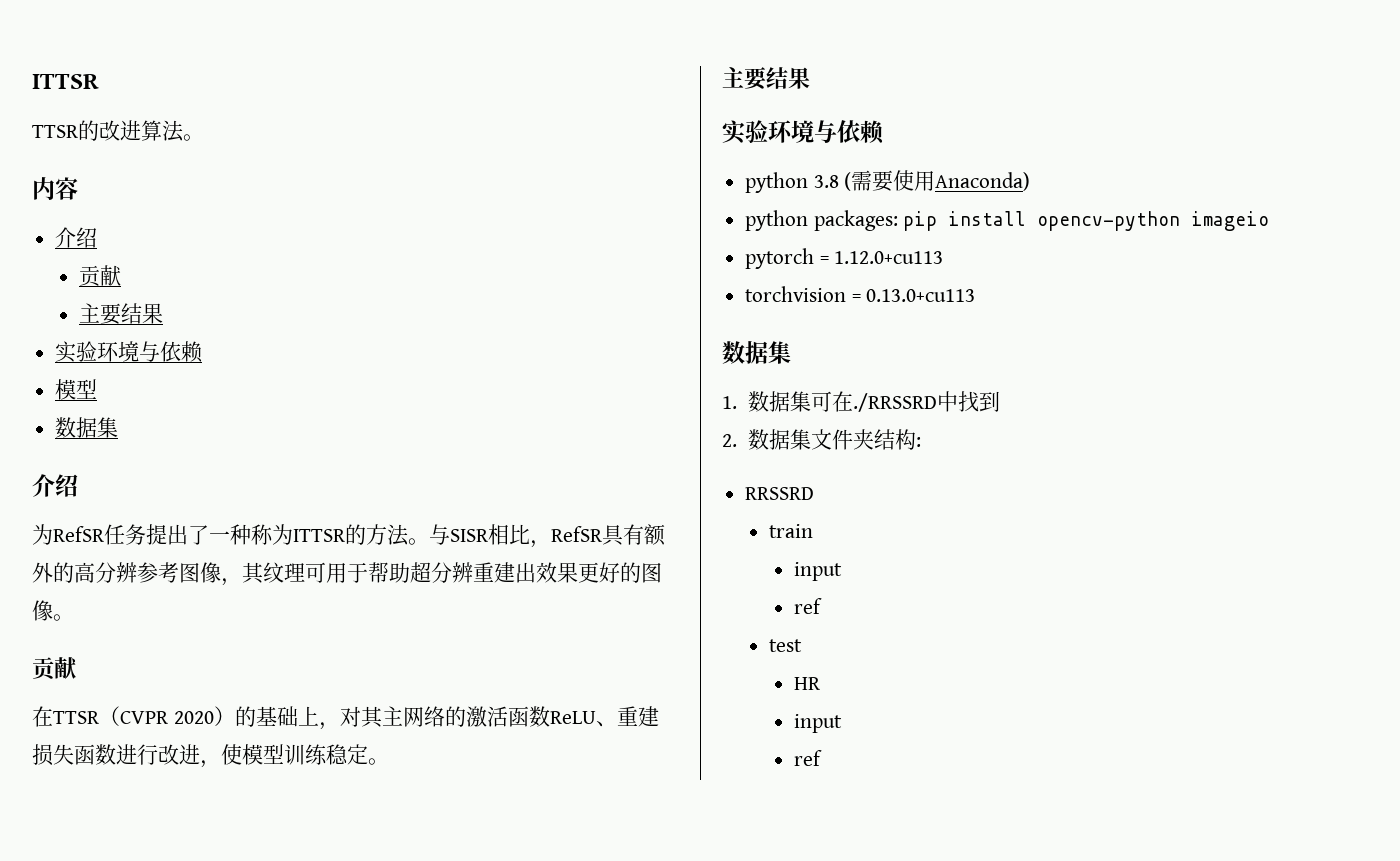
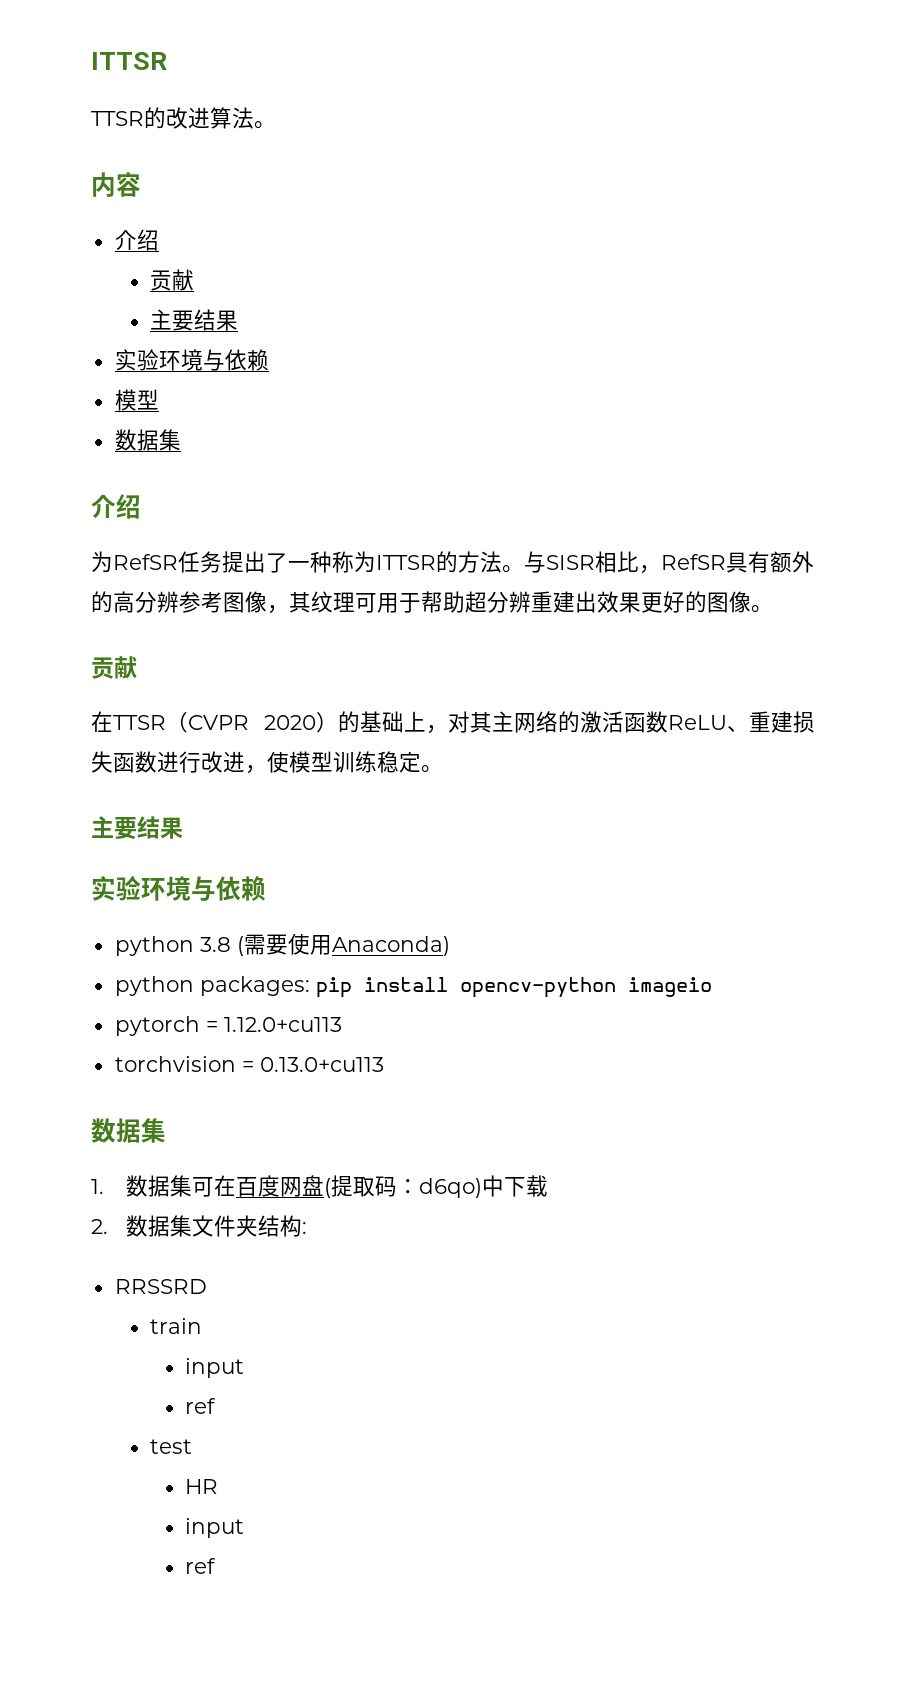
[852,391,1000,412] ./RRSSRD中找到 -> [236,1175,549,1198] 百度网盘(提取码：d6qo)中下载

